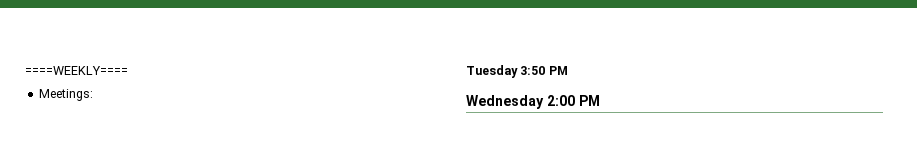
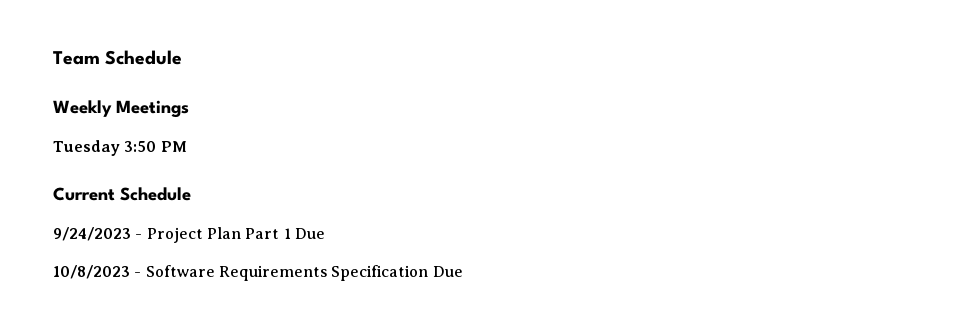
[25,66,128,75] [38,89,93,101] ====WEEKLY==== // Meetings: -> [53,50,183,65] [53,100,189,118] Team Schedule // Weekly Meetings
[466,95,600,109] Wednesday 2:00 PM -> [53,187,191,201] [53,227,325,243] [53,265,463,281] Current Schedule // 9/24/2023 - Project Plan Part 1 Due // 10/8/2023 - Software Requirements Specification Due

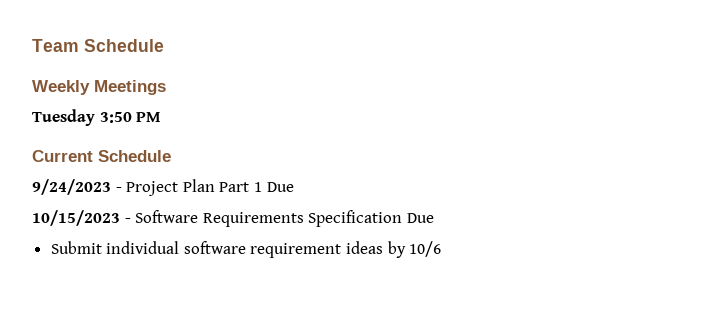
[53,265,130,279] 10/8/2023 -> [32,210,120,226] 10/15/2023
(463, 271) none -> [50,241,442,258] // Submit individual software requirement ideas by 10/6

